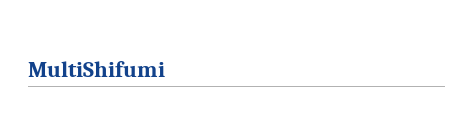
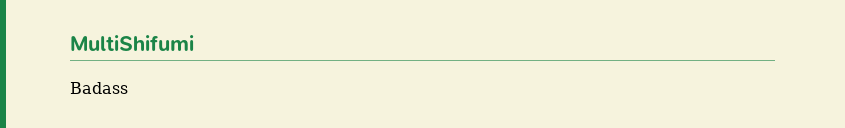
(165, 69) none -> [70,82,128,94] // Badass

